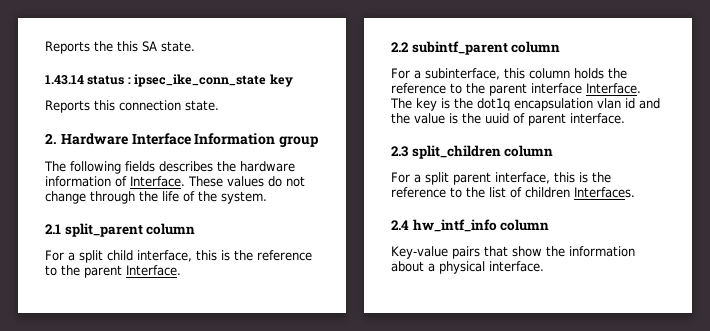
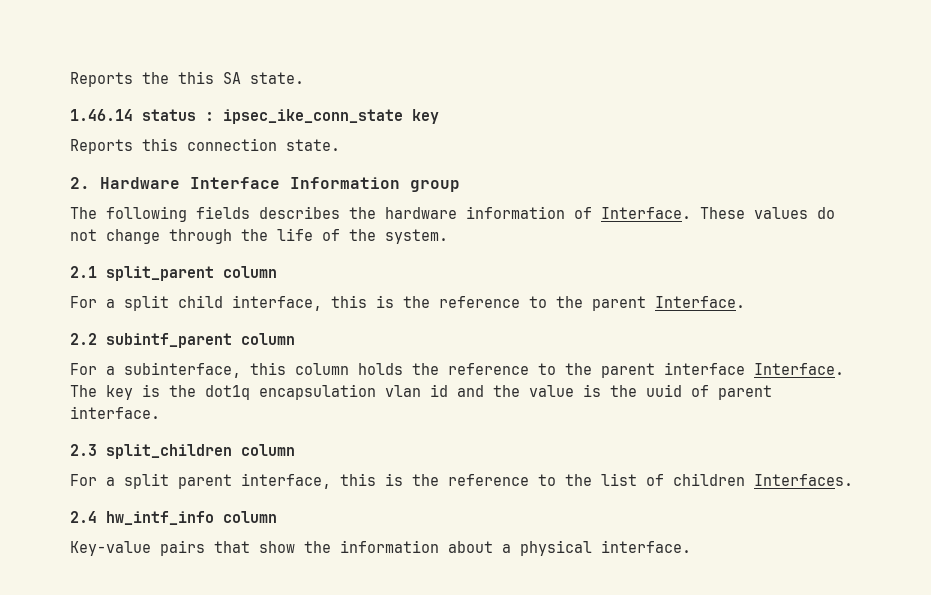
[45,75,84,85] 1.43.14 -> [70,109,133,121] 1.46.14

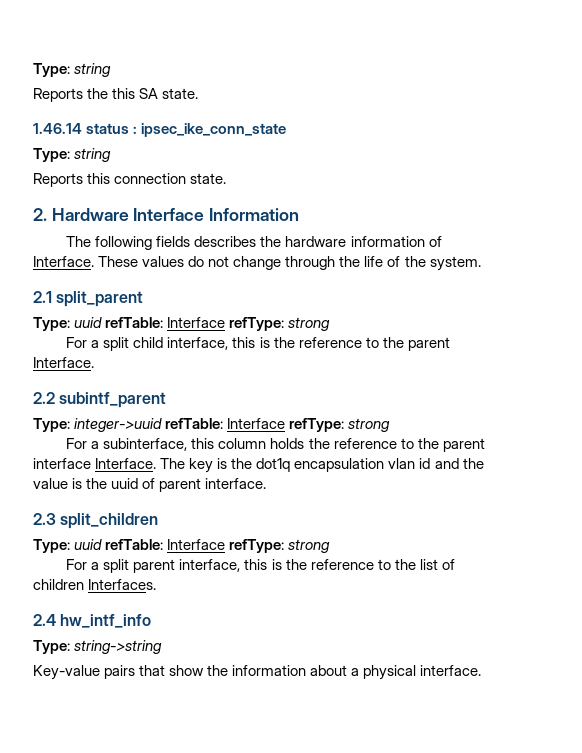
(70, 79) none -> [33,63,112,77] Type: string //
[412,109,439,124] key -> [33,148,112,162] // Type: string
[410,180,460,192] group -> (300, 214) none
[223,266,277,278] column -> [33,317,331,331] // Type: uuid refTable: Interface refType: strong
[241,333,295,345] column -> [33,418,391,432] // Type: integer->uuid refTable: Interface refType: strong
[241,444,295,456] column -> [33,539,331,553] // Type: uuid refTable: Interface refType: strong
[223,511,277,523] column -> [33,640,163,654] // Type: string->string

